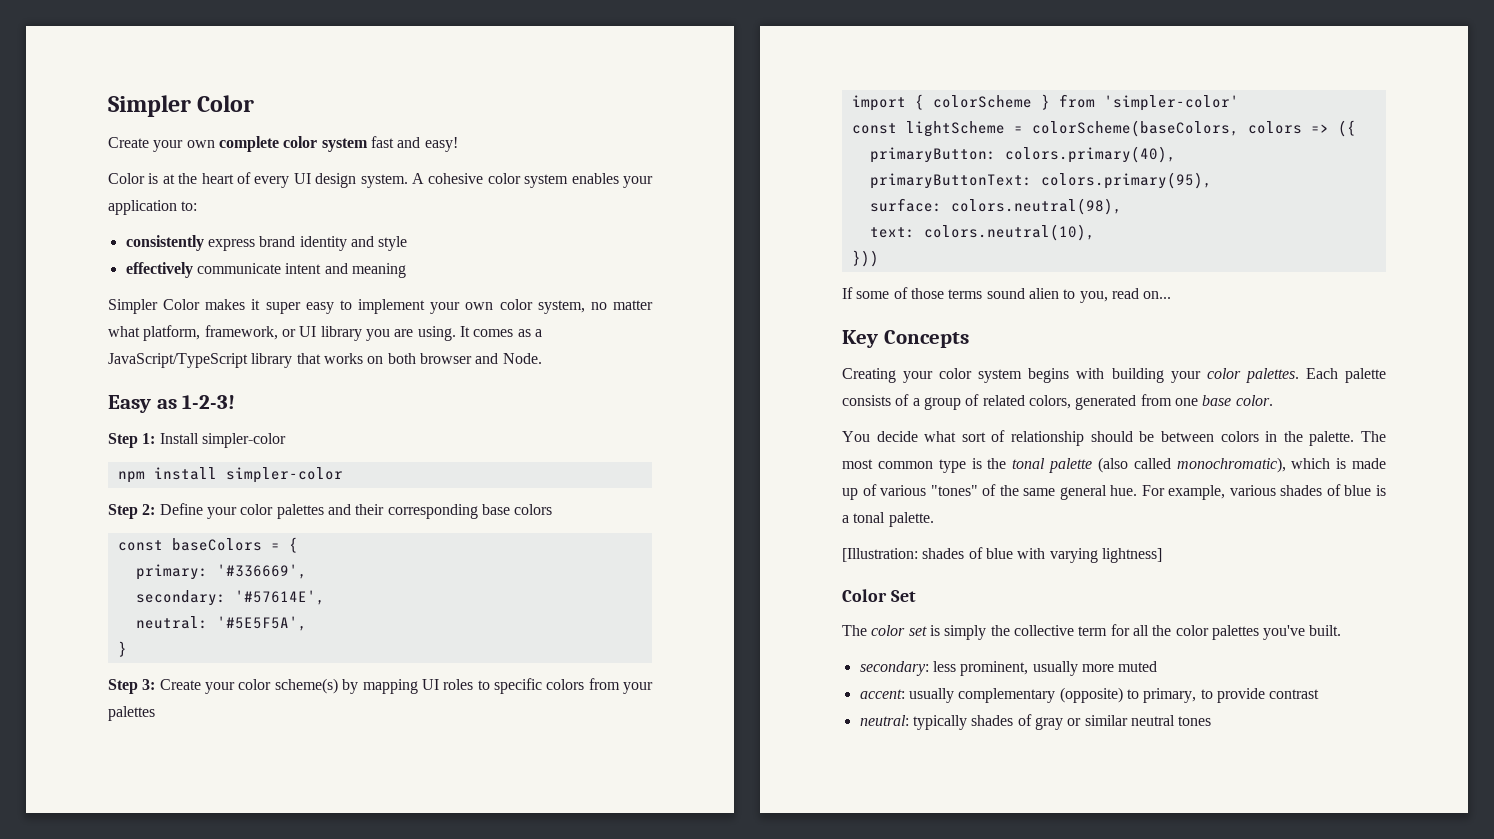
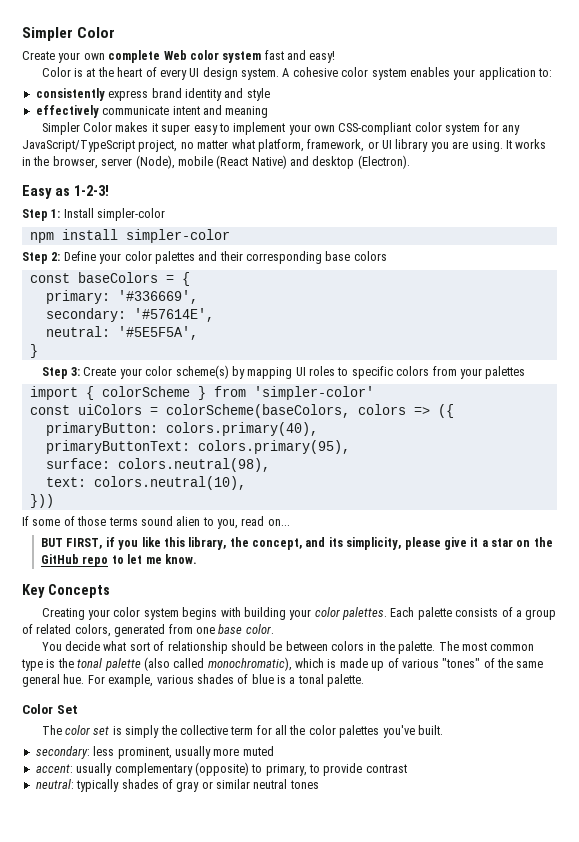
(279, 144) none -> [163,50,187,60] Web
[499,299,585,314] color system, -> [338,122,520,135] [22,140,178,152] CSS-compliant color system for any JavaScript/TypeScript project,
[473,329,542,337] [108,353,542,368] comes as a JavaScript/TypeScript library that works on both browser and Node. -> [515,139,547,149] [22,155,410,169] works in the browser, server (Node), mobile (React Native) and desktop (Electron).
[905,121,1005,137] lightScheme -> [77,404,142,415] uiColors
(1172, 295) none -> [41,537,553,550] [41,554,197,567] // BUT FIRST, if you like this library, the concept, and its simplicity, please give it a star on the GitHub repo to let me know.
[842,547,1162,563] // [Illustration: shades of blue with varying lightness] -> (365, 680) none

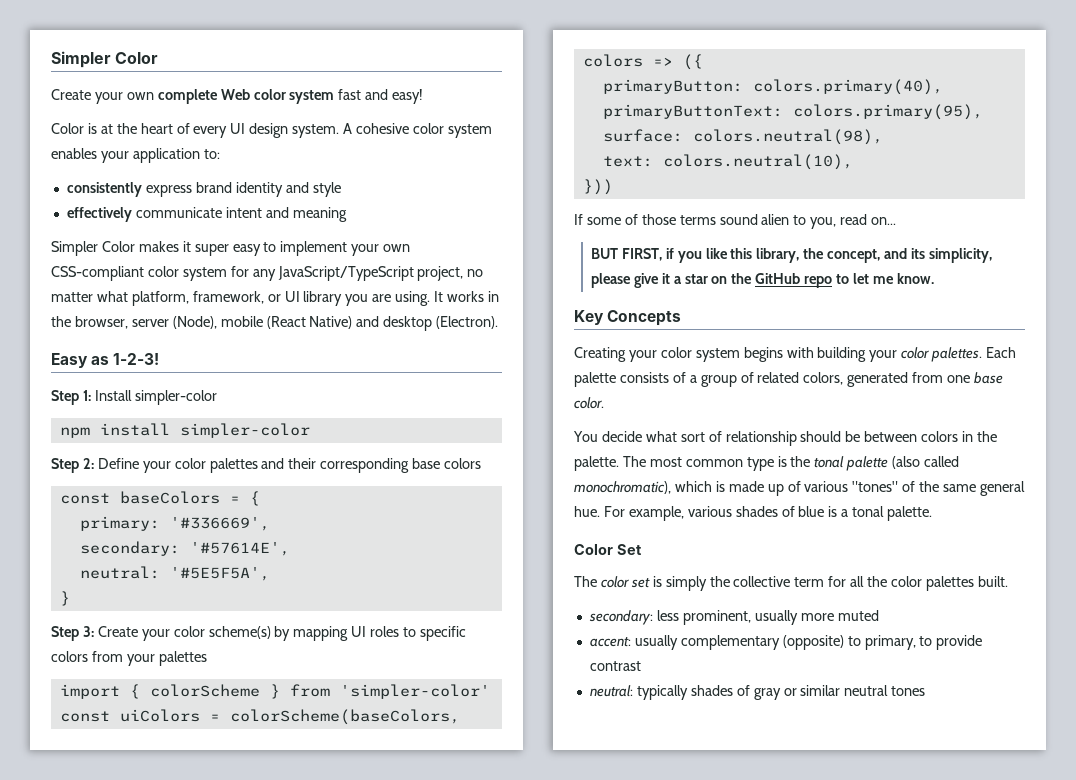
[382,725,415,738] you've -> (974, 583) none

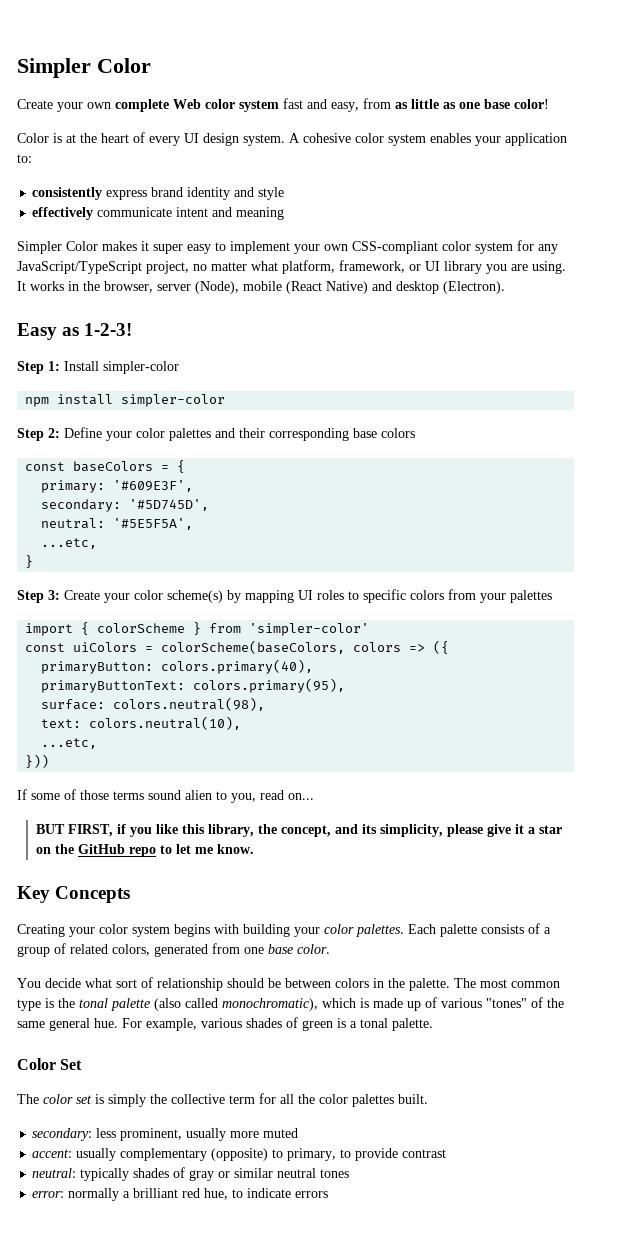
[392,89,424,104] easy! -> [331,98,549,112] easy, from as little as one base color!
[169,517,270,531] [79,541,290,556] '#336669', // secondary: '#57614E', -> [113,480,194,492] [41,499,210,512] '#609E3F', // secondary: '#5D745D',
(270, 574) none -> [41,538,98,549] // ...etc,
(853, 162) none -> [41,738,98,749] // ...etc,
[798,506,825,517] blue -> [302,1020,333,1031] green
(926, 691) none -> [32,1188,329,1201] // error: normally a brilliant red hue, to indicate errors

